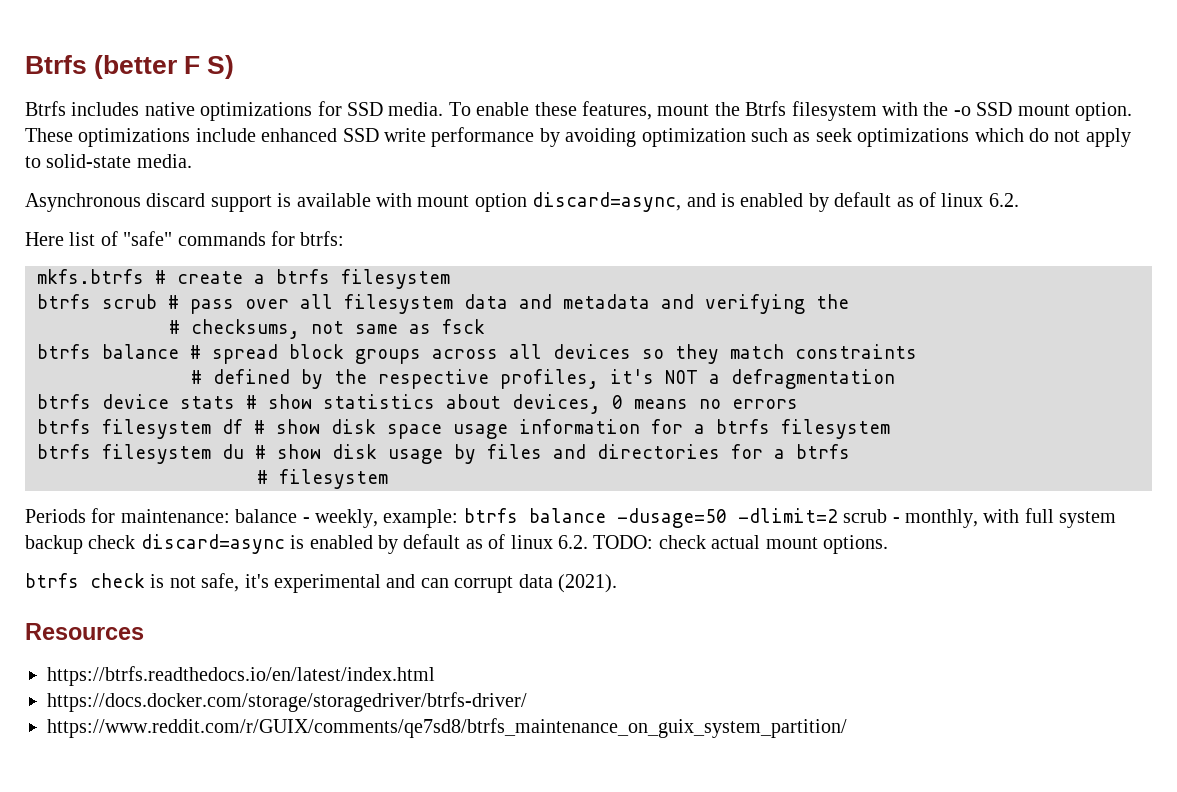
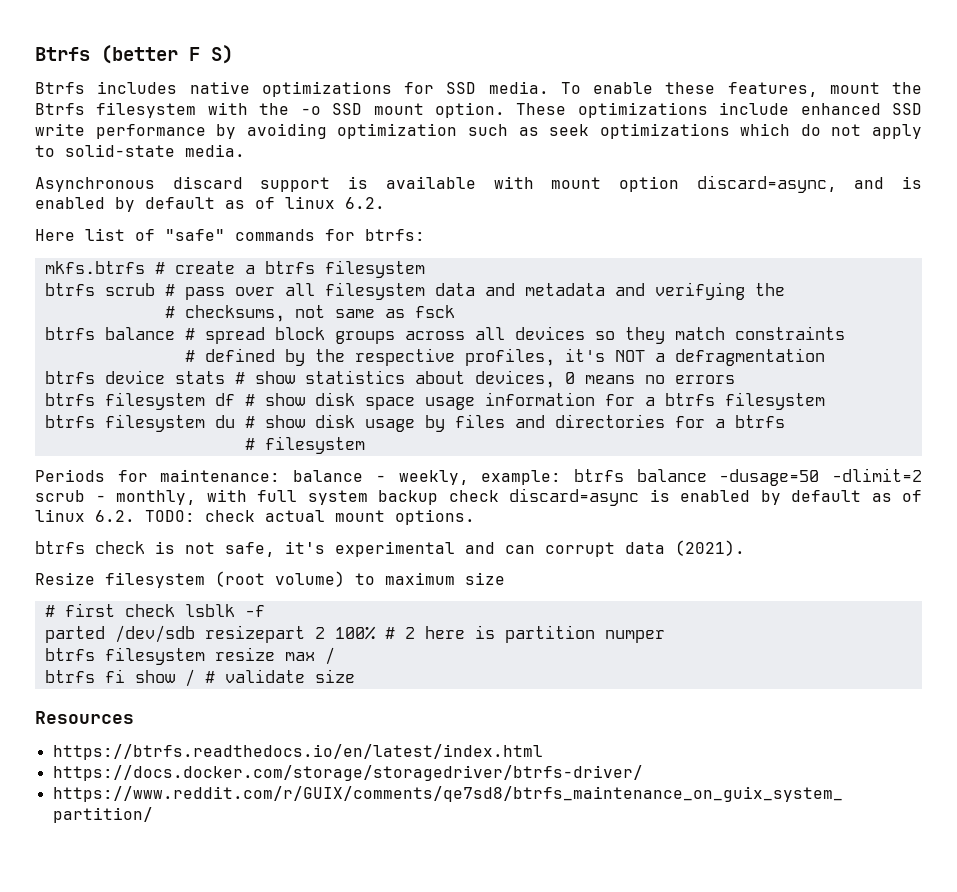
(617, 583) none -> [35,571,505,588] [44,603,265,617] [44,625,665,643] [44,647,335,665] [44,669,355,687] // Resize filesystem (root volume) to maximum size // # first check lsblk -f // parted /dev/sdb resizepart 2 100% # 2 here is partition numper // btrfs filesystem resize max / // btrfs fi show / # validate size

